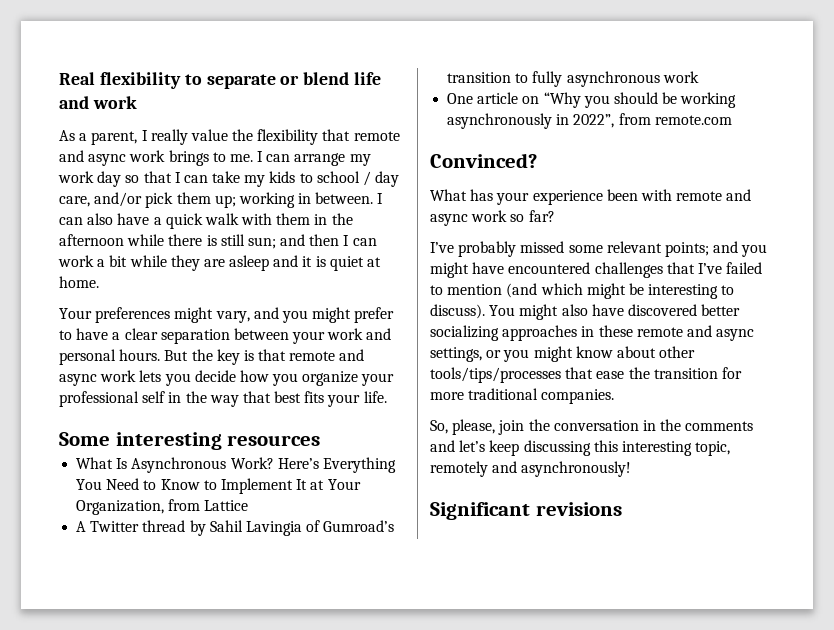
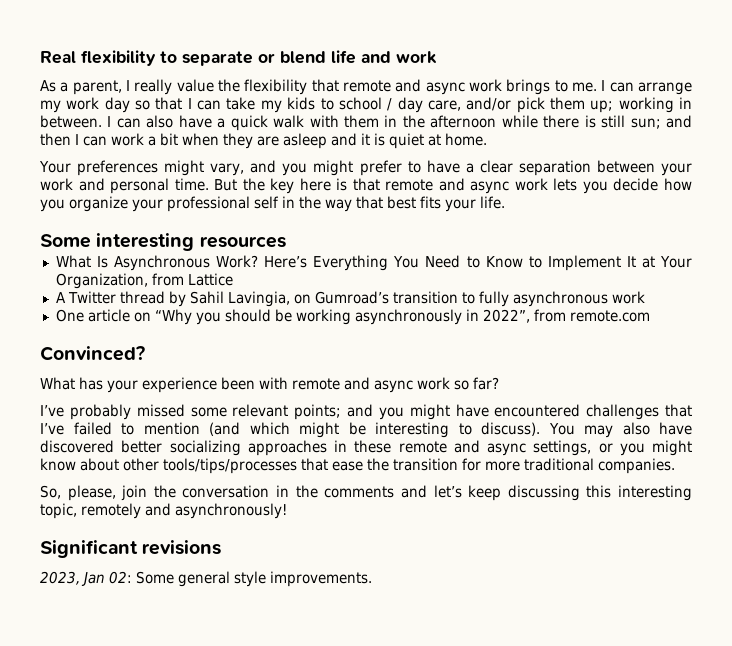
[129,255,167,267] while -> [182,133,219,146] when
[119,349,161,361] hours. -> [174,178,209,191] time.
(240, 357) none -> [299,178,331,191] here
[245,520,321,536] Lavingia of -> [227,291,311,307] Lavingia, on
[519,304,559,320] might -> [583,425,613,438] may
(622, 509) none -> [40,571,372,587] // 2023, Jan 02: Some general style improvements.

